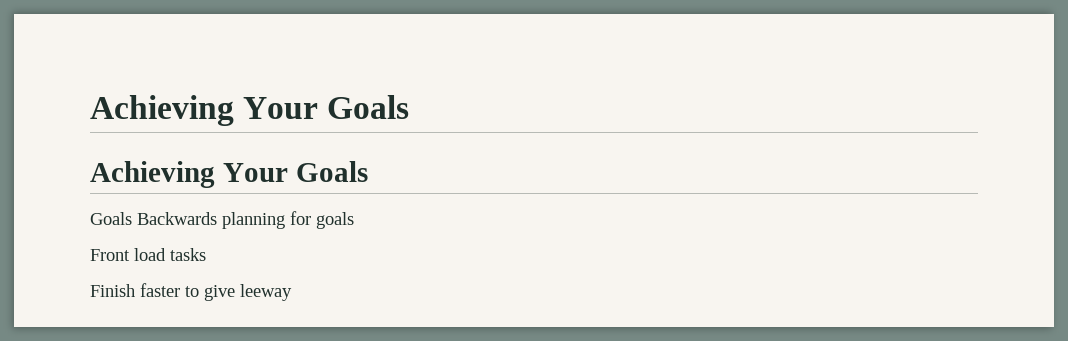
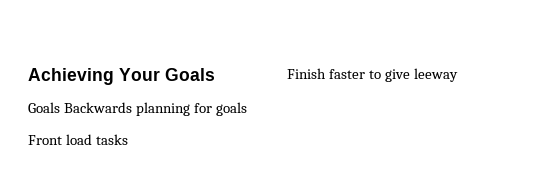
[90,95,410,126] [90,161,368,188] Achieving Your Goals // Achieving Your Goals -> [28,68,215,85] Achieving Your Goals

